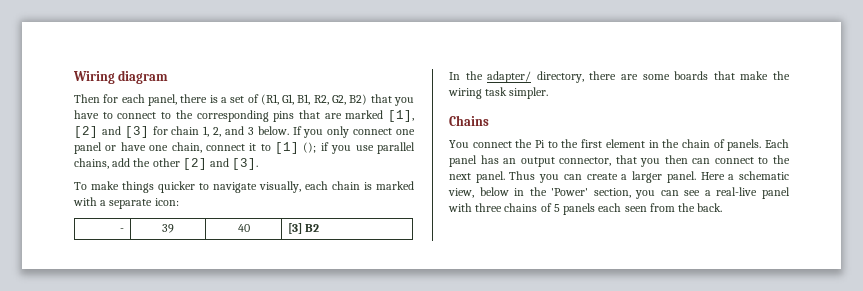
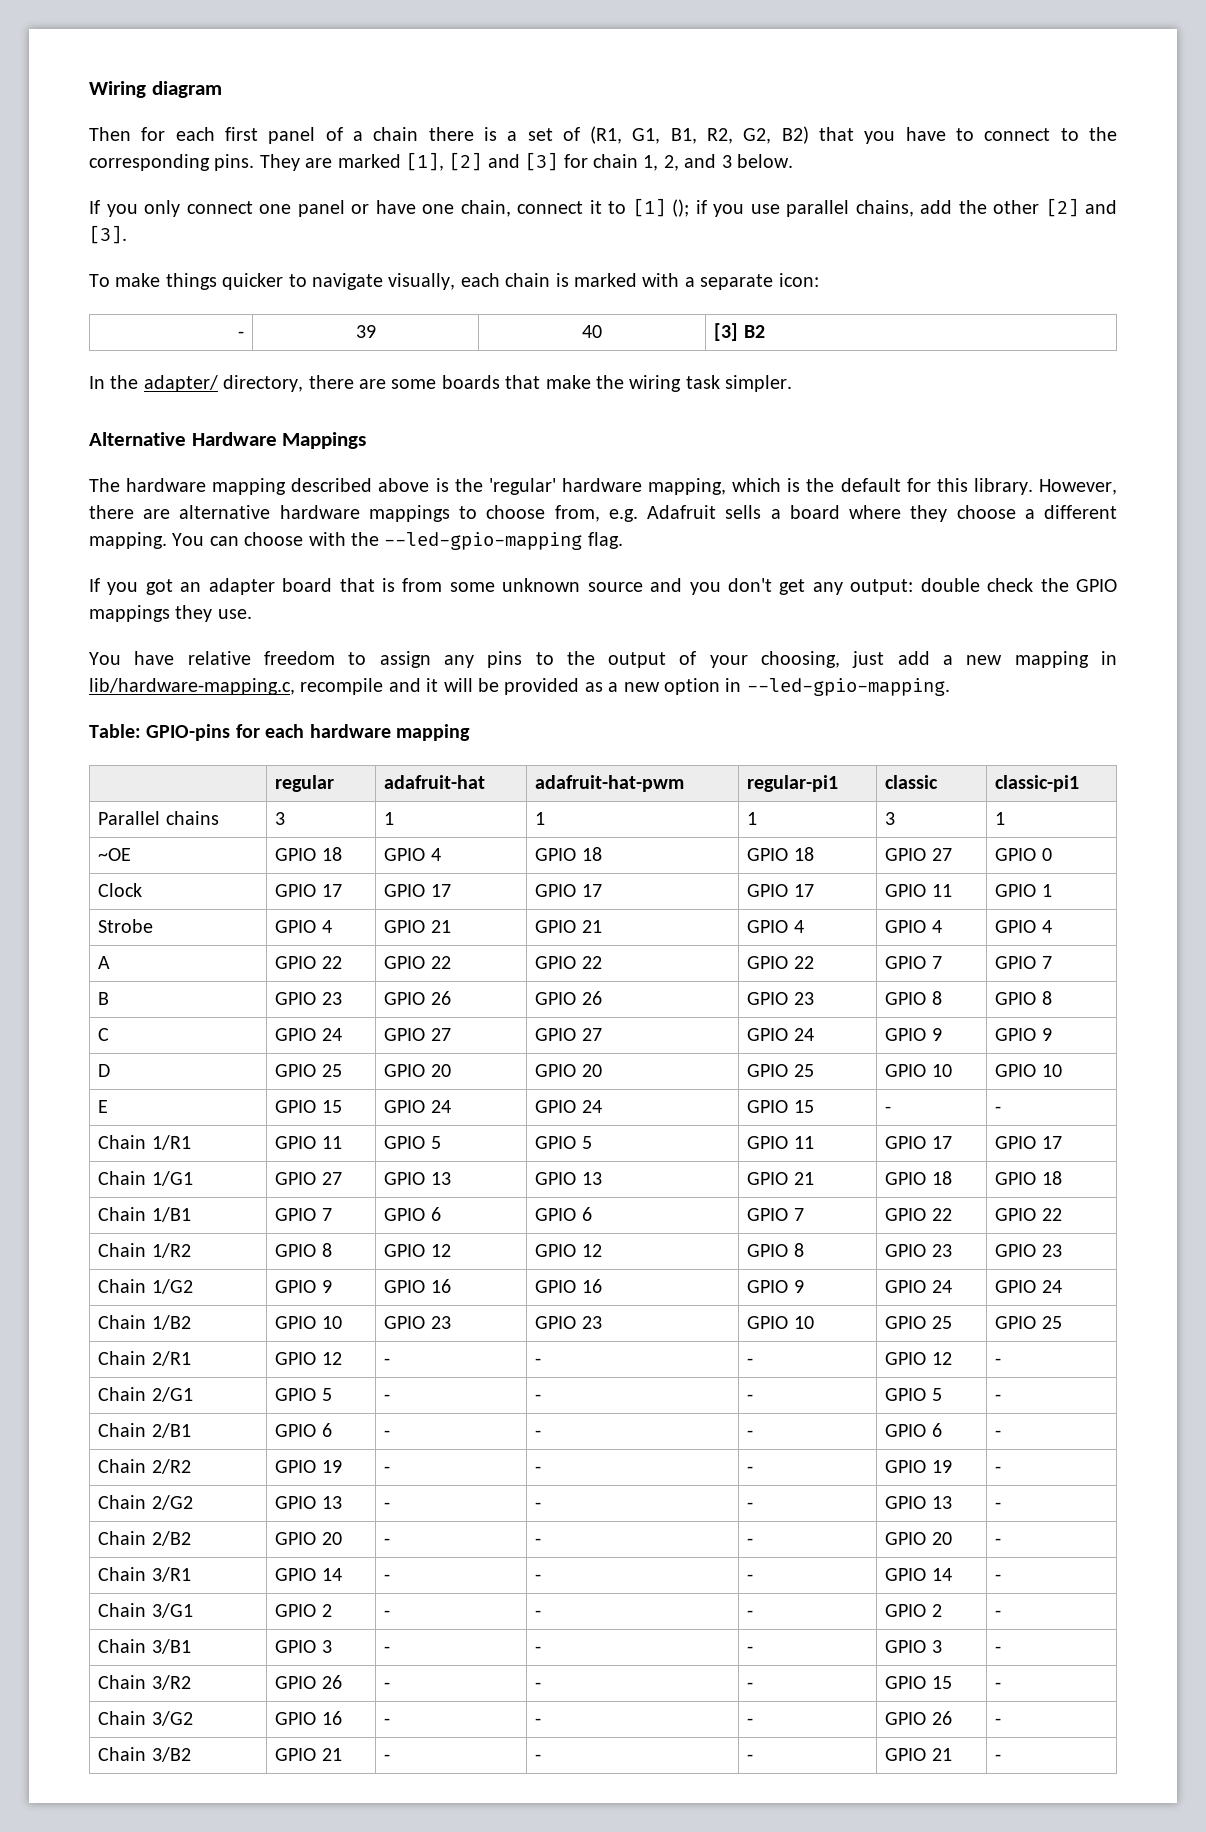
[147,94,177,106] panel, -> [224,127,419,144] first panel of a chain
[273,110,320,122] pins that -> [214,154,300,171] pins. They
(289, 130) none -> (793, 161) //
[449,115,489,126] [449,139,789,151] [449,155,790,167] [449,171,789,183] [448,187,790,199] [448,203,723,215] Chains // You connect the Pi to the first element in the chain of panels. Each panel has an output connector, that you then can connect to the next panel. Thus you can create a larger panel. Here a schematic view, below in the 'Power' section, you can see a real-live panel with three chains of 5 panels each seen from the back. -> [89,432,367,449] [89,478,1117,495] [89,505,1117,522] [89,532,623,550] [89,578,1118,595] [89,605,252,622] [89,651,1117,668] [89,678,950,696] [89,724,470,741] [275,775,335,792] [384,775,486,789] [535,775,685,792] [747,775,839,792] [885,775,939,789] [995,775,1080,792] [98,811,219,825] [275,812,286,825] [384,812,395,825] [535,812,546,825] [747,812,758,825] [885,812,896,825] [995,812,1006,825] [98,848,132,861] [275,847,342,861] [384,848,441,861] [535,847,602,861] [747,847,814,861] [885,848,952,861] [995,848,1052,861] [98,883,143,897] [275,884,342,897] [384,884,451,897] [535,884,602,897] [747,884,814,897] [885,884,952,897] [995,884,1052,897] [98,919,154,933] [275,920,332,933] [384,920,451,933] [535,920,602,933] [747,920,804,933] [885,920,942,933] [995,920,1052,933] [98,956,111,969] [275,956,342,969] [384,956,451,969] [535,956,602,969] [747,956,814,969] [885,956,942,969] [995,956,1052,969] [98,992,110,1005] [275,992,342,1005] [384,991,451,1005] [535,991,602,1005] [747,992,814,1005] [885,991,942,1005] [995,991,1052,1005] [98,1028,110,1041] [275,1028,342,1041] [384,1028,451,1041] [535,1028,602,1041] [747,1028,814,1041] [885,1028,942,1041] [995,1028,1052,1041] [98,1064,111,1077] [275,1064,342,1077] [384,1064,451,1077] [535,1064,602,1077] [747,1064,814,1077] [885,1064,952,1077] [995,1064,1062,1077] [98,1100,109,1113] [275,1100,342,1113] [384,1100,451,1113] [535,1100,602,1113] [747,1100,814,1113] [885,1106,892,1113] [995,1106,1002,1113] [98,1135,191,1150] [275,1136,342,1149] [384,1136,441,1149] [535,1136,592,1149] [747,1136,814,1149] [885,1136,952,1149] [995,1136,1062,1149] [98,1171,193,1186] [275,1172,342,1185] [384,1172,451,1185] [535,1172,602,1185] [747,1172,814,1185] [885,1171,952,1185] [995,1171,1062,1185] [98,1207,191,1222] [275,1208,332,1221] [384,1207,441,1221] [535,1207,592,1221] [747,1208,804,1221] [885,1208,952,1221] [995,1208,1062,1221] [98,1243,191,1258] [275,1243,332,1257] [384,1244,451,1257] [535,1244,602,1257] [747,1243,804,1257] [885,1244,952,1257] [995,1244,1062,1257] [98,1279,193,1294] [275,1280,332,1293] [384,1279,451,1293] [535,1279,602,1293] [747,1280,804,1293] [885,1280,952,1293] [995,1280,1062,1293] [98,1315,191,1330] [275,1316,342,1329] [384,1316,451,1329] [535,1316,602,1329] [747,1316,814,1329] [885,1316,952,1329] [995,1316,1062,1329] [98,1351,191,1366] [275,1352,342,1365] [384,1358,391,1365] [535,1358,542,1365] [747,1358,754,1365] [885,1352,952,1365] [995,1358,1002,1365] [98,1387,193,1402] [275,1388,332,1401] [384,1394,391,1401] [535,1394,542,1401] [747,1394,754,1401] [885,1388,942,1401] [995,1394,1002,1401] [98,1423,191,1438] [275,1423,332,1437] [384,1430,391,1437] [535,1430,542,1437] [747,1430,754,1437] [885,1423,942,1437] [995,1430,1002,1437] [98,1459,191,1474] [275,1460,342,1473] [384,1466,391,1473] [535,1466,542,1473] [747,1466,754,1473] [885,1460,952,1473] [995,1466,1002,1473] [98,1495,193,1510] [275,1496,342,1509] [384,1502,391,1509] [535,1502,542,1509] [747,1502,754,1509] [885,1496,952,1509] [995,1502,1002,1509] [98,1531,191,1546] [275,1532,342,1545] [384,1538,391,1545] [535,1538,542,1545] [747,1538,754,1545] [885,1532,952,1545] [995,1538,1002,1545] [98,1567,191,1582] [275,1568,342,1581] [384,1574,391,1581] [535,1574,542,1581] [747,1574,754,1581] [885,1568,952,1581] [995,1574,1002,1581] [98,1603,193,1618] [275,1604,332,1617] [384,1610,391,1617] [535,1610,542,1617] [747,1610,754,1617] [885,1604,942,1617] [995,1610,1002,1617] [98,1639,191,1654] [275,1640,332,1653] [384,1646,391,1653] [535,1646,542,1653] [747,1646,754,1653] [885,1640,942,1653] [995,1646,1002,1653] [98,1675,191,1690] [275,1675,342,1689] [384,1682,391,1689] [535,1682,542,1689] [747,1682,754,1689] [885,1676,952,1689] [995,1682,1002,1689] [98,1711,193,1726] [275,1711,342,1725] [384,1718,391,1725] [535,1718,542,1725] [747,1718,754,1725] [885,1711,952,1725] [995,1718,1002,1725] [98,1747,191,1762] [275,1748,342,1761] [384,1754,391,1761] [535,1754,542,1761] [747,1754,754,1761] [885,1748,952,1761] [995,1754,1002,1761] Alternative Hardware Mappings // The hardware mapping described above is the 'regular' hardware mapping, which is the default for this library. However, there are alternative hardware mappings to choose from, e.g. Adafruit sells a board where they choose a different mapping. You can choose with the --led-gpio-mapping flag. // If you got an adapter board that is from some unknown source and you don't get any output: double check the GPIO mappings they use. // You have relative freedom to assign any pins to the output of your choosing, just add a new mapping in lib/hardware-mapping.c, recompile and it will be provided as a new option in --led-gpio-mapping. // Table: GPIO-pins for each hardware mapping // | regular | adafruit-hat | adafruit-hat-pwm | regular-pi1 | classic | classic-pi1 // Parallel chains | 3 | 1 | 1 | 1 | 3 | 1 // ~OE | GPIO 18 | GPIO 4 | GPIO 18 | GPIO 18 | GPIO 27 | GPIO 0 // Clock | GPIO 17 | GPIO 17 | GPIO 17 | GPIO 17 | GPIO 11 | GPIO 1 // Strobe | GPIO 4 | GPIO 21 | GPIO 21 | GPIO 4 | GPIO 4 | GPIO 4 // A | GPIO 22 | GPIO 22 | GPIO 22 | GPIO 22 | GPIO 7 | GPIO 7 // B | GPIO 23 | GPIO 26 | GPIO 26 | GPIO 23 | GPIO 8 | GPIO 8 // C | GPIO 24 | GPIO 27 | GPIO 27 | GPIO 24 | GPIO 9 | GPIO 9 // D | GPIO 25 | GPIO 20 | GPIO 20 | GPIO 25 | GPIO 10 | GPIO 10 // E | GPIO 15 | GPIO 24 | GPIO 24 | GPIO 15 | - | - // Chain 1/R1 | GPIO 11 | GPIO 5 | GPIO 5 | GPIO 11 | GPIO 17 | GPIO 17 // Chain 1/G1 | GPIO 27 | GPIO 13 | GPIO 13 | GPIO 21 | GPIO 18 | GPIO 18 // Chain 1/B1 | GPIO 7 | GPIO 6 | GPIO 6 | GPIO 7 | GPIO 22 | GPIO 22 // Chain 1/R2 | GPIO 8 | GPIO 12 | GPIO 12 | GPIO 8 | GPIO 23 | GPIO 23 // Chain 1/G2 | GPIO 9 | GPIO 16 | GPIO 16 | GPIO 9 | GPIO 24 | GPIO 24 // Chain 1/B2 | GPIO 10 | GPIO 23 | GPIO 23 | GPIO 10 | GPIO 25 | GPIO 25 // Chain 2/R1 | GPIO 12 | - | - | - | GPIO 12 | - // Chain 2/G1 | GPIO 5 | - | - | - | GPIO 5 | - // Chain 2/B1 | GPIO 6 | - | - | - | GPIO 6 | - // Chain 2/R2 | GPIO 19 | - | - | - | GPIO 19 | - // Chain 2/G2 | GPIO 13 | - | - | - | GPIO 13 | - // Chain 2/B2 | GPIO 20 | - | - | - | GPIO 20 | - // Chain 3/R1 | GPIO 14 | - | - | - | GPIO 14 | - // Chain 3/G1 | GPIO 2 | - | - | - | GPIO 2 | - // Chain 3/B1 | GPIO 3 | - | - | - | GPIO 3 | - // Chain 3/R2 | GPIO 26 | - | - | - | GPIO 15 | - // Chain 3/G2 | GPIO 16 | - | - | - | GPIO 26 | - // Chain 3/B2 | GPIO 21 | - | - | - | GPIO 21 | -

